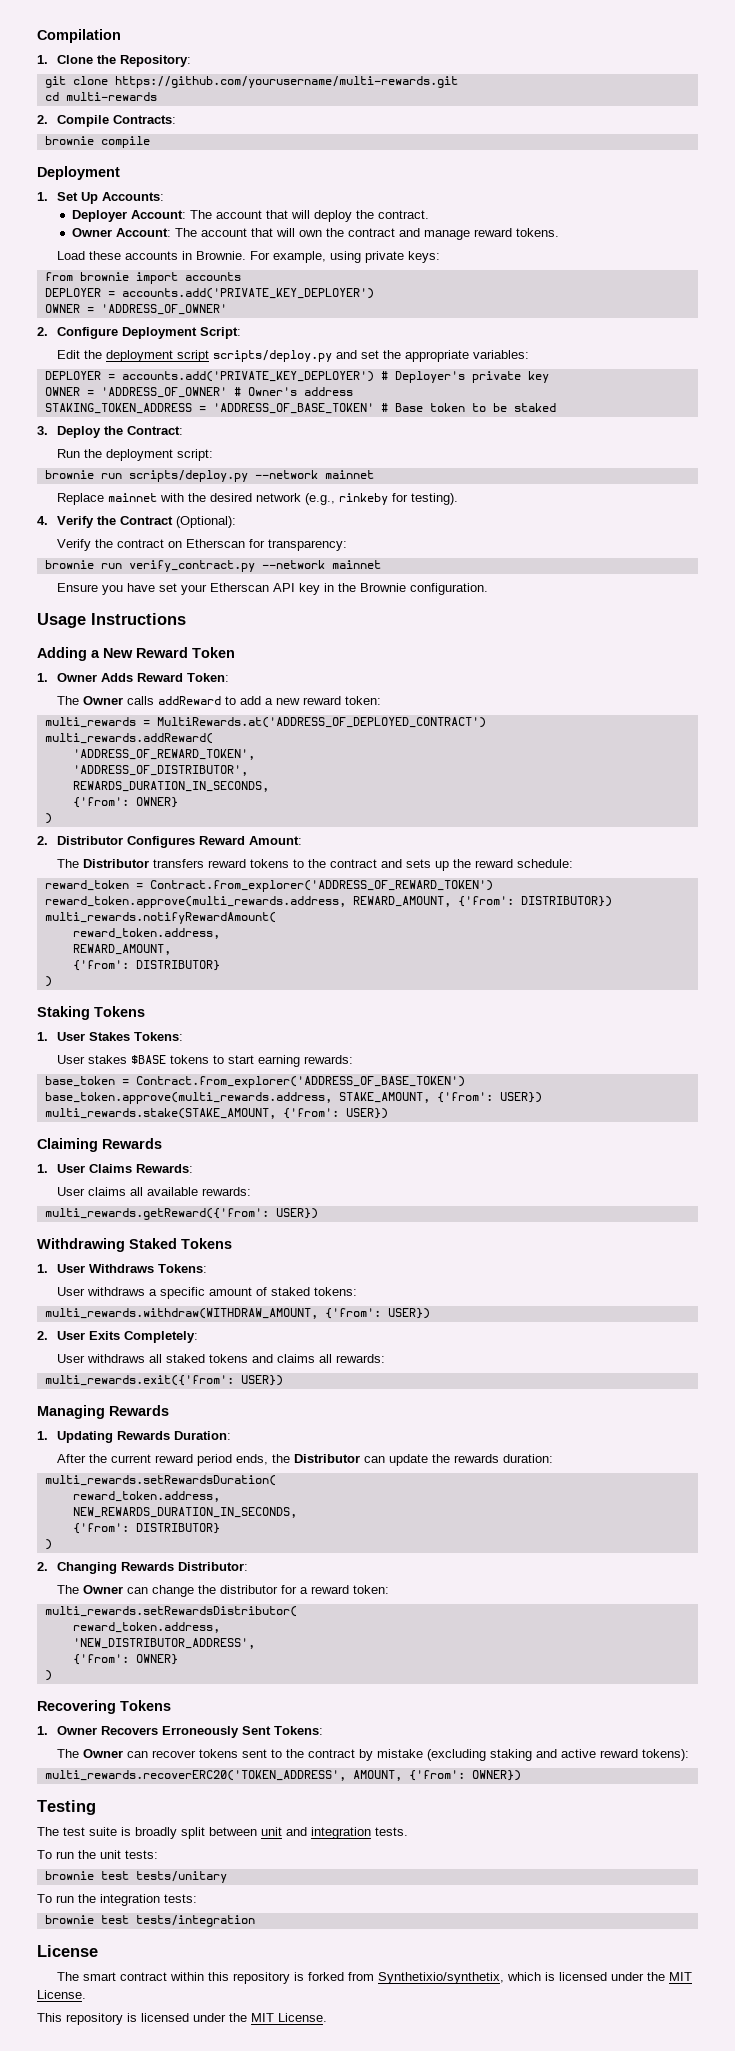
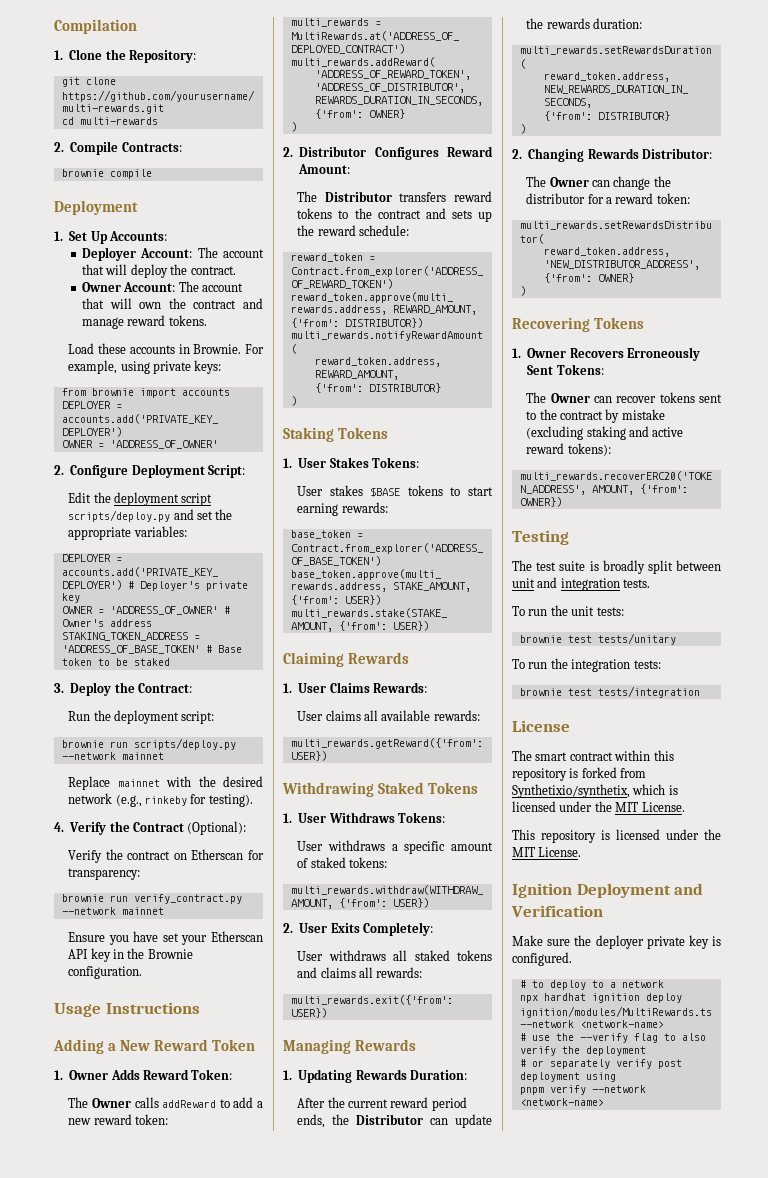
(327, 2017) none -> [512,883,704,898] [511,905,603,917] [512,935,721,949] [512,952,572,966] [519,980,664,990] [519,993,682,1003] [519,1006,712,1018] [519,1020,664,1028] [519,1033,706,1043] [519,1046,646,1056] [519,1059,682,1069] [519,1072,616,1082] [519,1085,646,1095] [519,1098,604,1106] // Ignition Deployment and Verification // Make sure the deployer private key is configured. // # to deploy to a network // npx hardhat ignition deploy ignition/modules/MultiRewards.ts --network <network-name> // # use the --verify flag to also verify the deployment // # or separately verify post deployment using // pnpm verify --network <network-name>

